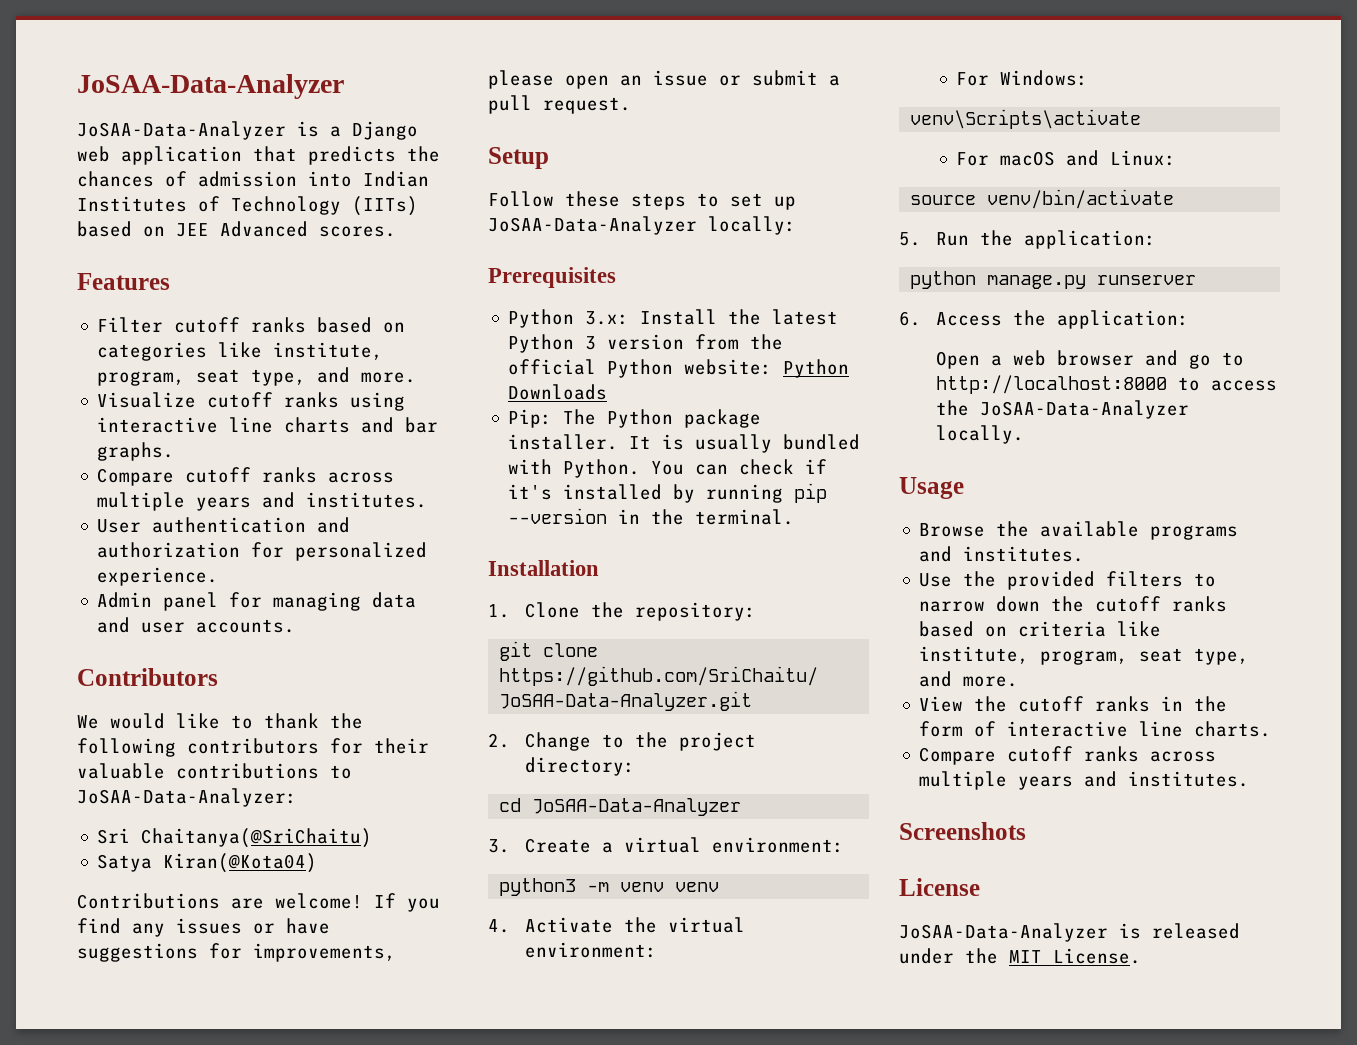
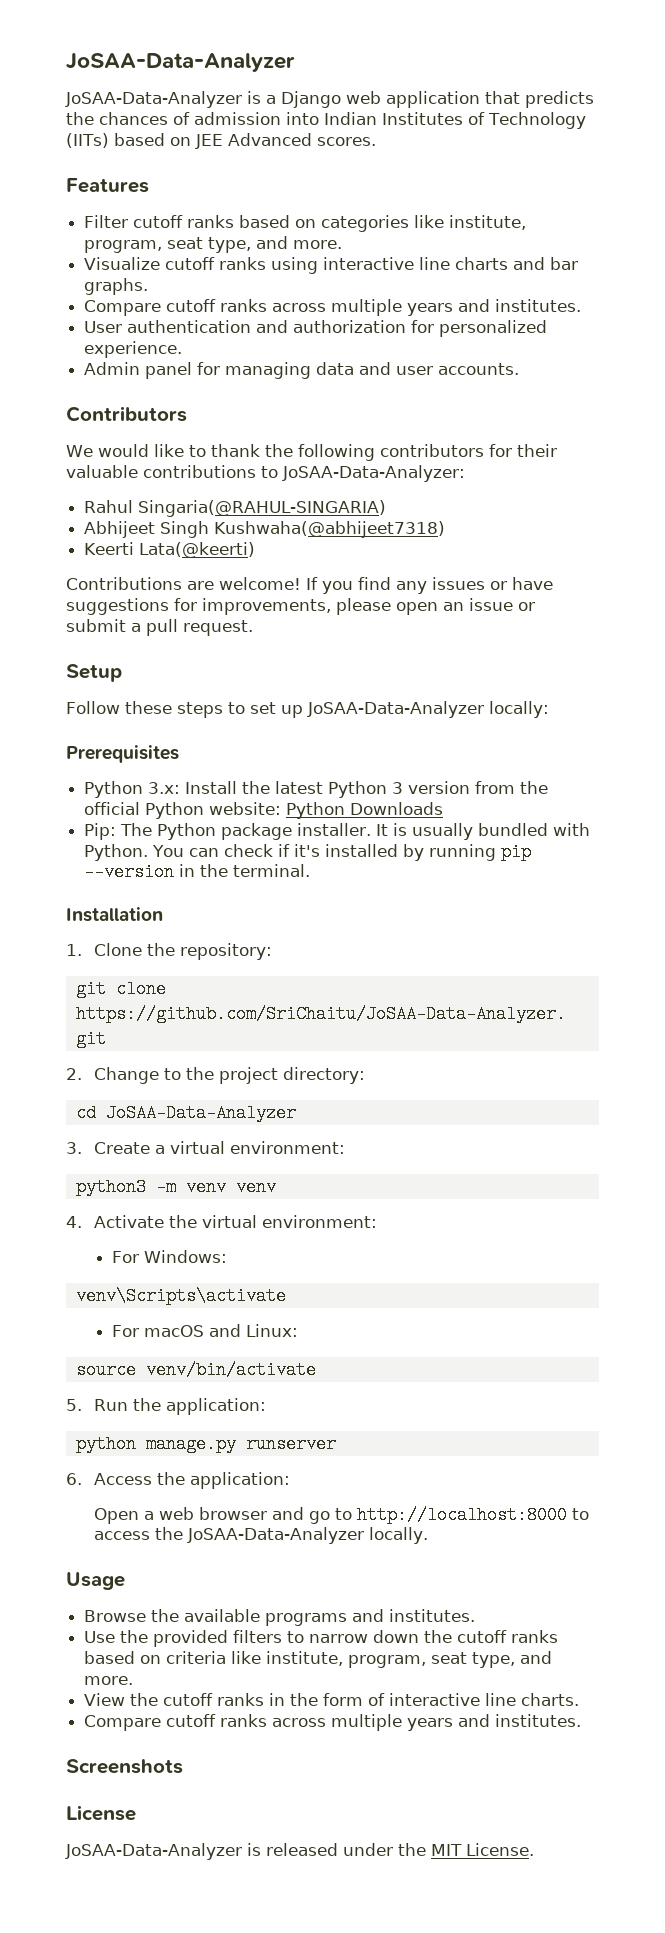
[97,828,373,848] [97,853,318,873] Sri Chaitanya(@SriChaitu) // Satya Kiran(@Kota04) -> [84,500,387,517] [84,521,446,538] [84,542,256,558] Rahul Singaria(@RAHUL-SINGARIA) // Abhijeet Singh Kushwaha(@abhijeet7318) // Keerti Lata(@keerti)

